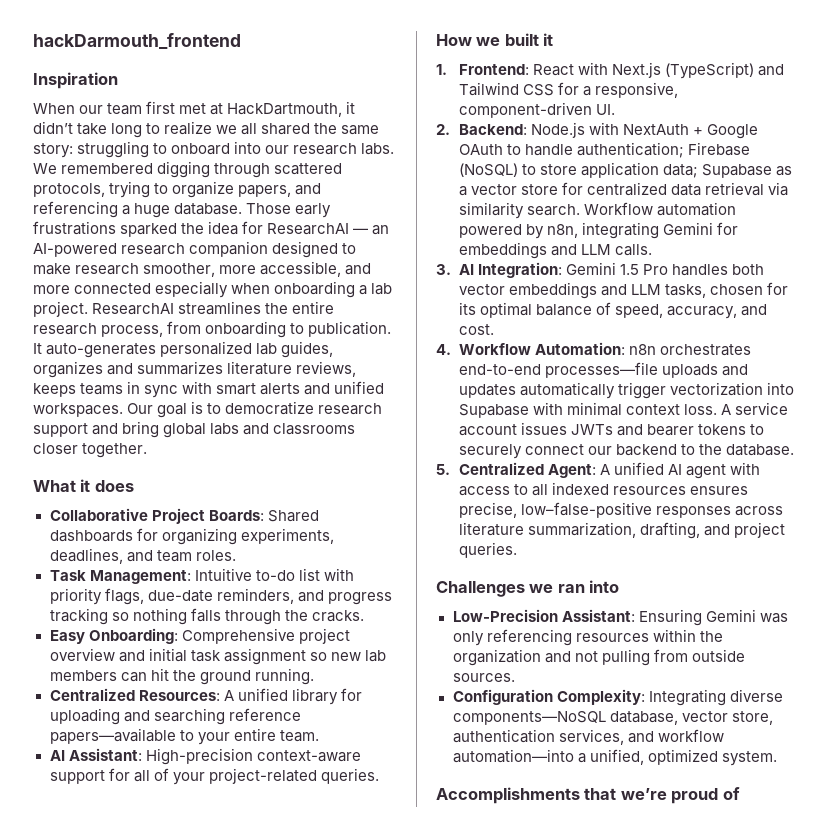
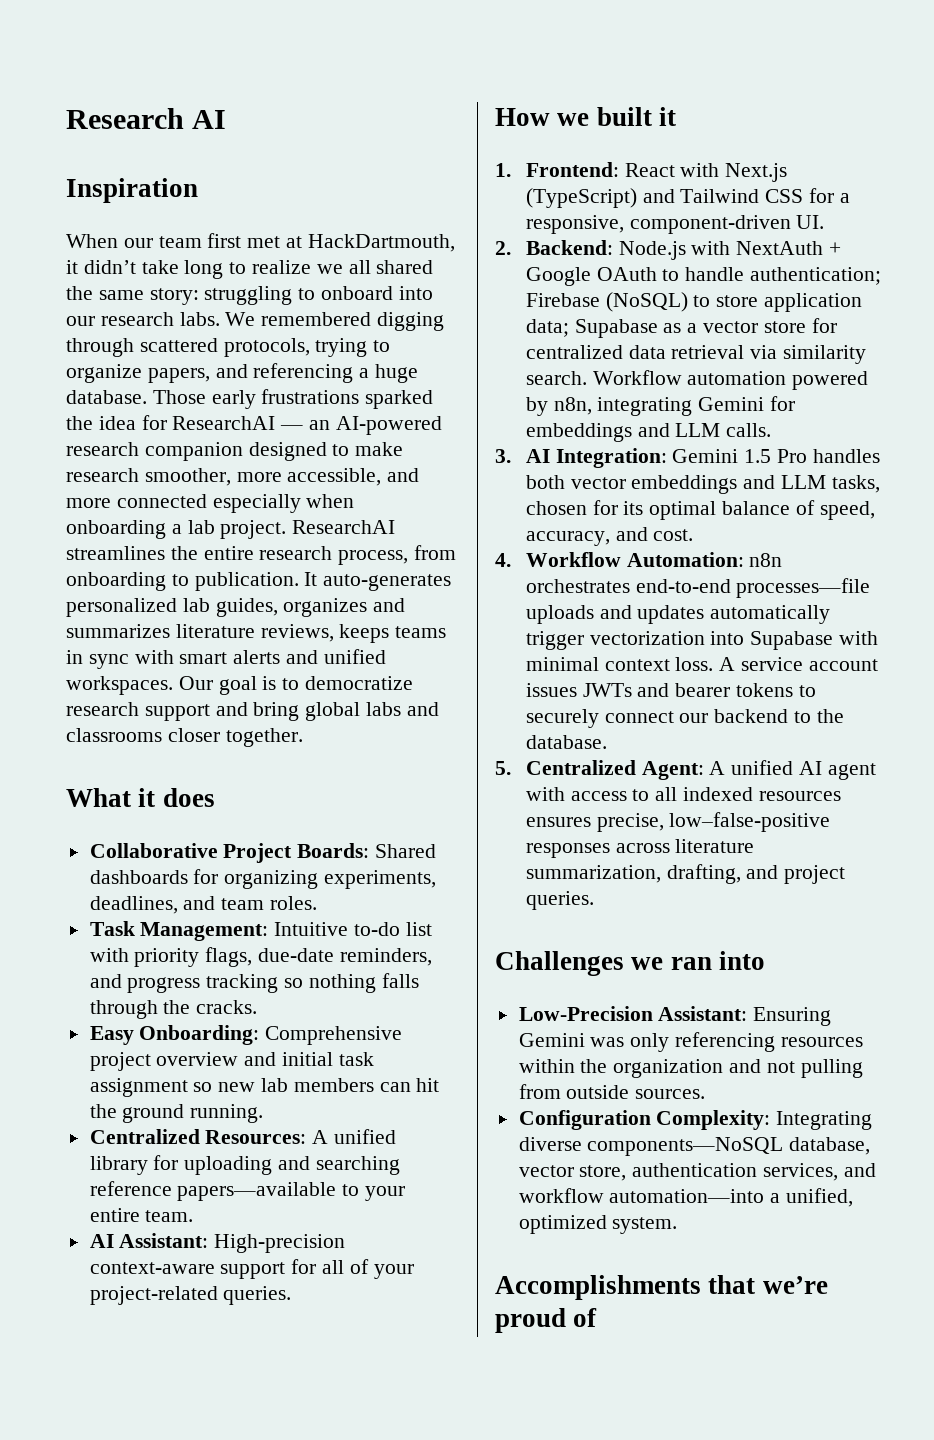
[33,33,241,49] hackDarmouth_frontend -> [66,108,227,129] Research AI

